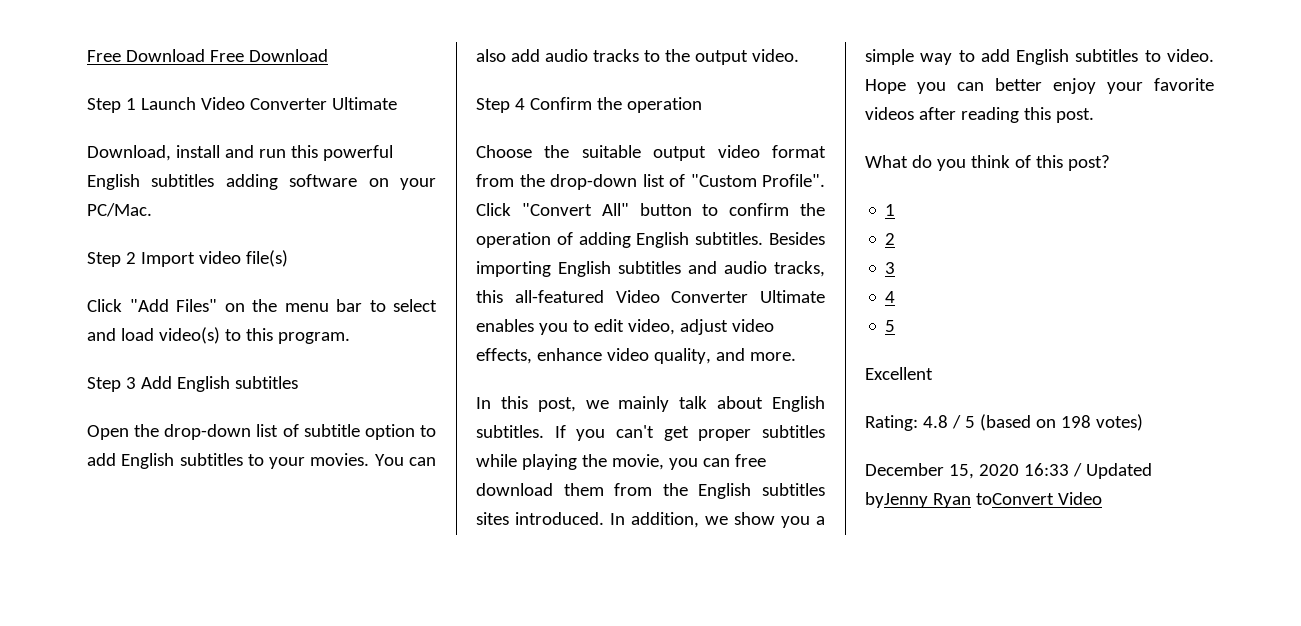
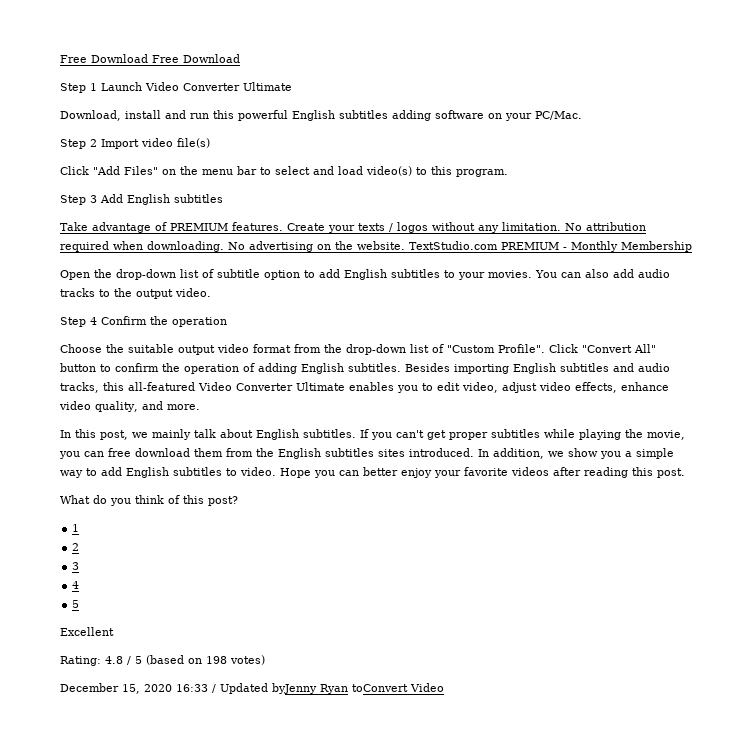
(298, 382) none -> [60,222,646,233] [60,241,692,252] // Take advantage of PREMIUM features. Create your texts / logos without any limitation. No attribution required when downloading. No advertising on the website. TextStudio.com PREMIUM - Monthly Membership

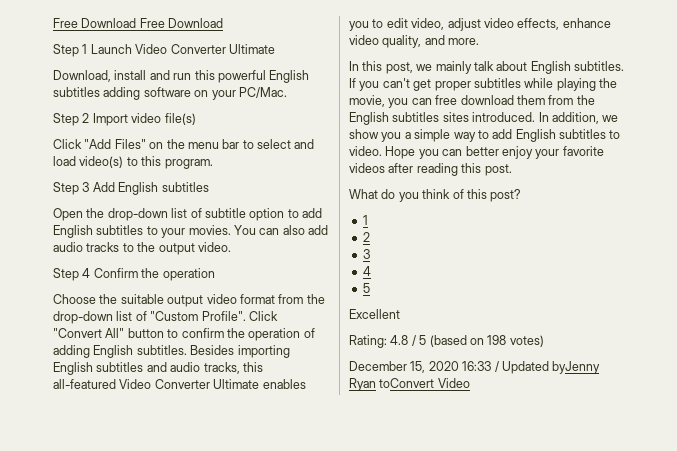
[60,222,646,233] [60,241,692,252] // Take advantage of PREMIUM features. Create your texts / logos without any limitation. No attribution required when downloading. No advertising on the website. TextStudio.com PREMIUM - Monthly Membership -> (209, 187) none

